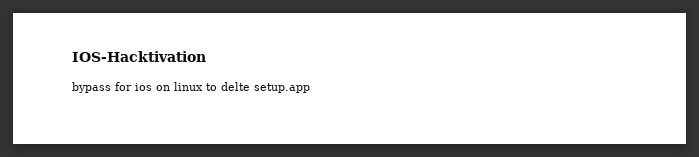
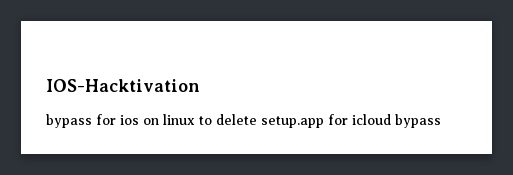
[221,82,310,93] delte setup.app -> [216,114,441,128] delete setup.app for icloud bypass

